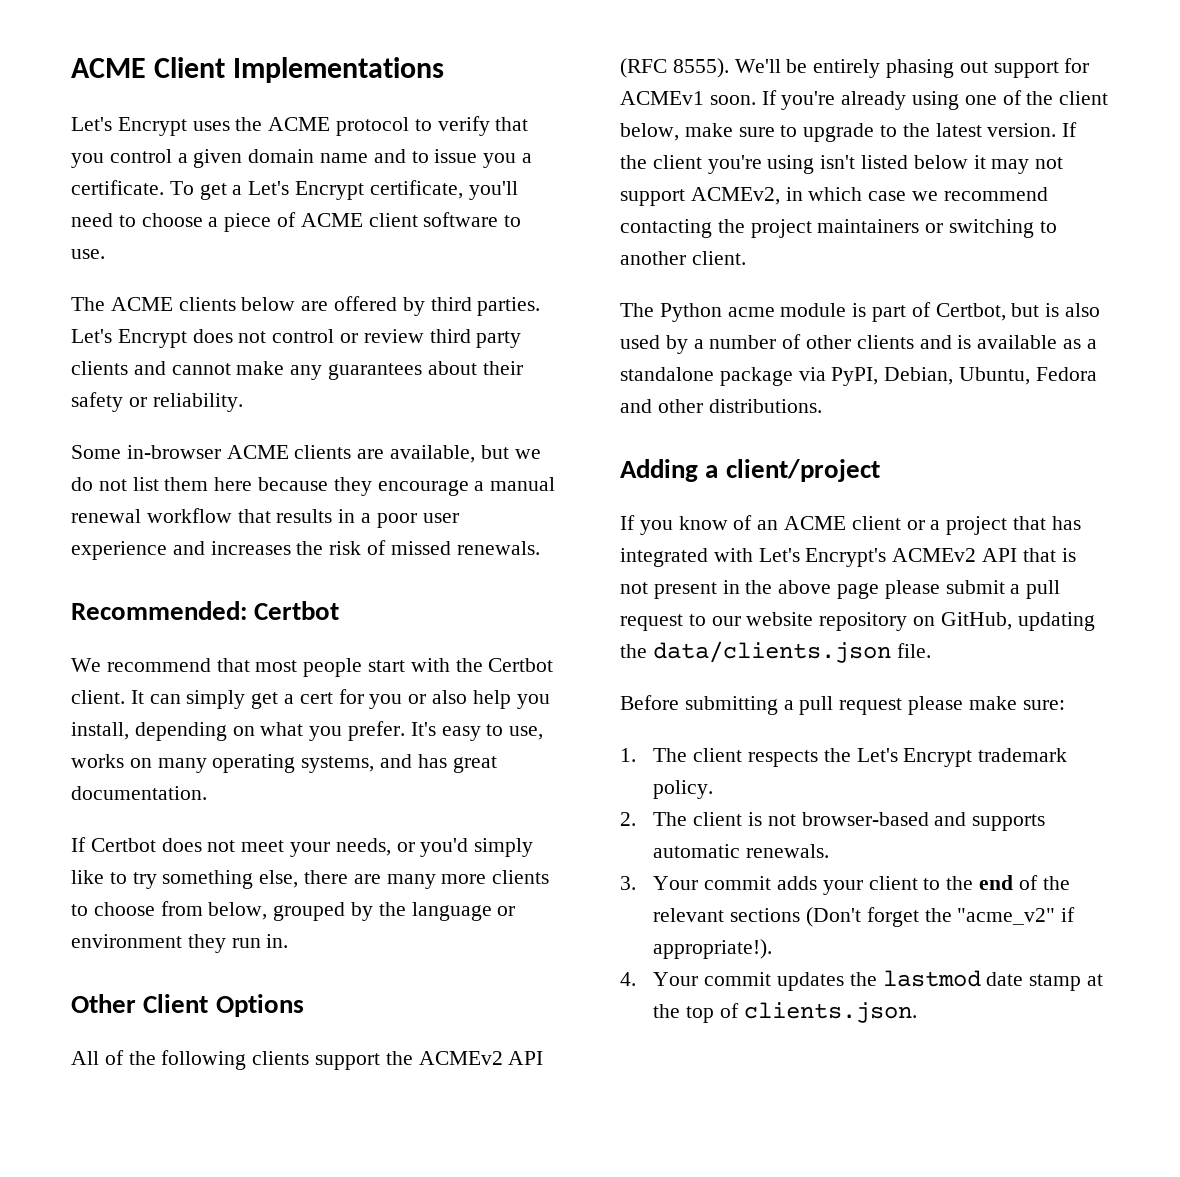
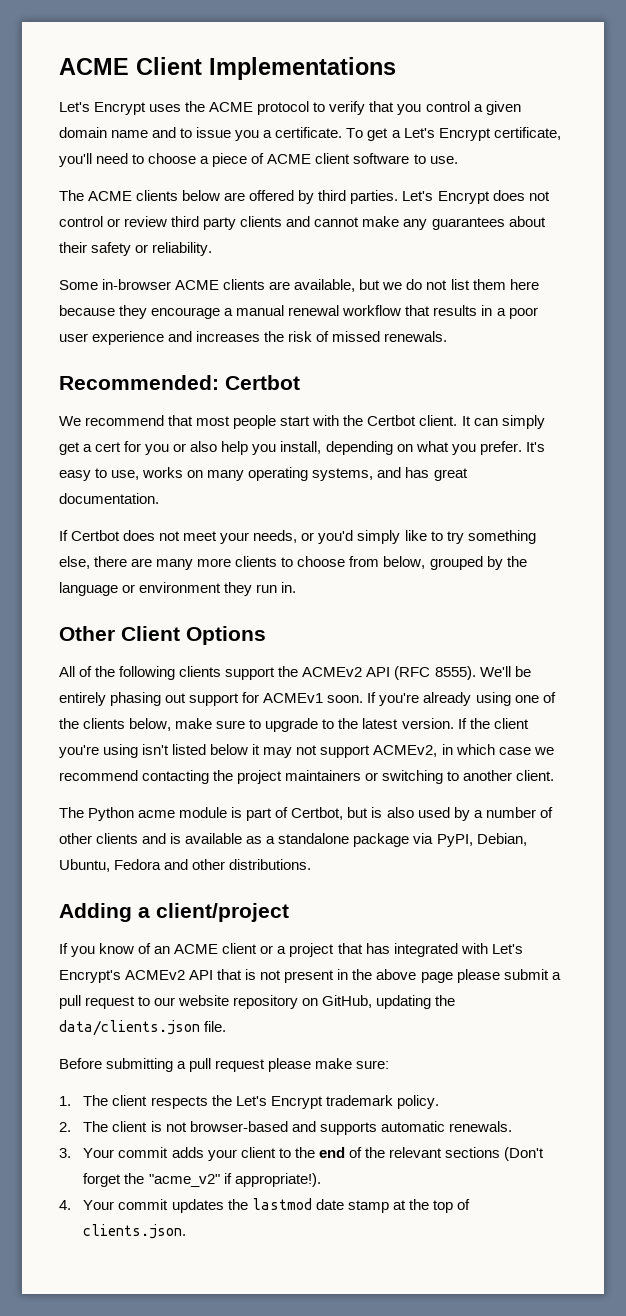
[1059,91,1109,105] client -> [83,718,126,729] clients

